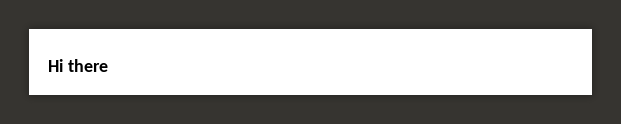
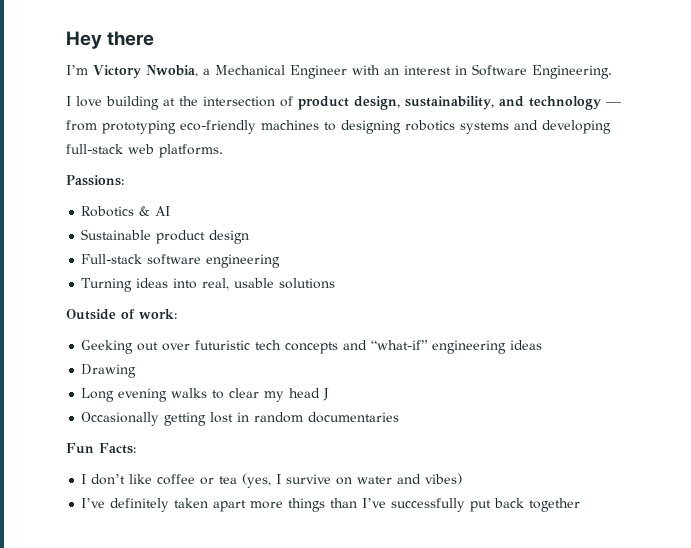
[48,59,63,72] Hi -> [66,31,102,49] Hey
(108, 65) none -> [66,64,612,79] [66,96,621,110] [66,120,611,134] [66,144,223,158] [66,175,124,186] [81,206,171,217] [81,229,250,244] [81,254,281,268] [81,278,336,292] [66,309,177,320] [81,340,543,354] [81,364,137,378] [81,388,330,402] [81,412,400,426] [66,443,136,454] [81,473,463,488] [81,498,581,512] // I’m Victory Nwobia, a Mechanical Engineer with an interest in Software Engineering. // I love building at the intersection of product design, sustainability, and technology — from prototyping eco-friendly machines to designing robotics systems and developing full-stack web platforms. // Passions: // Robotics & AI // Sustainable product design // Full-stack software engineering // Turning ideas into real, usable solutions // Outside of work: // Geeking out over futuristic tech concepts and “what-if” engineering ideas // Drawing // Long evening walks to clear my head J // Occasionally getting lost in random documentaries // Fun Facts: // I don’t like coffee or tea (yes, I survive on water and vibes) // I’ve definitely taken apart more things than I’ve successfully put back together

